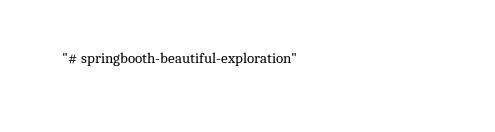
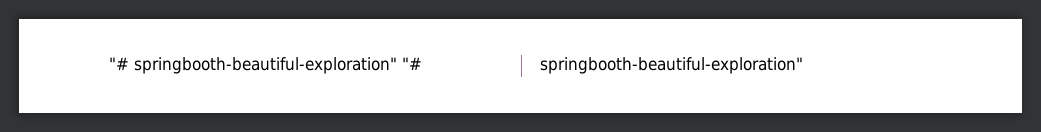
[62,52,297,66] "# springbooth-beautiful-exploration" -> [109,57,803,74] "# springbooth-beautiful-exploration" "# springbooth-beautiful-exploration"

